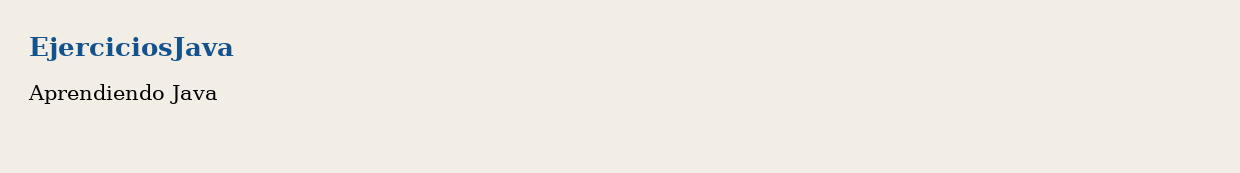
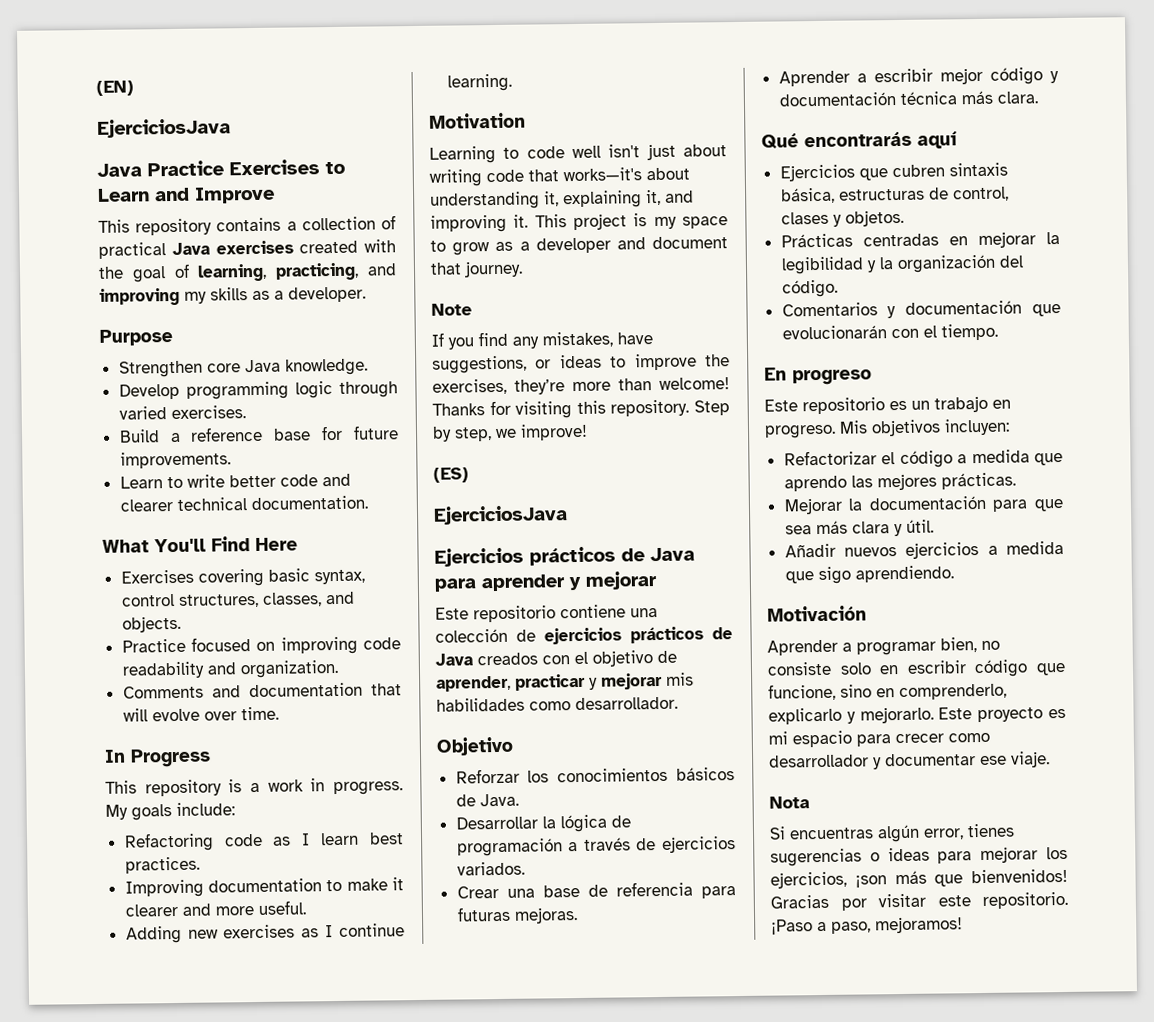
[29,37,234,61] [28,84,218,104] EjerciciosJava // Aprendiendo Java -> [96,80,134,96] [97,118,231,138] [97,159,345,177] [97,186,275,204] [98,215,396,236] [98,239,396,259] [98,262,397,283] [99,286,366,306] [99,328,173,346] [118,358,368,378] [118,381,398,400] [118,405,246,420] [118,425,400,443] [119,451,231,469] [119,473,351,489] [119,495,368,512] [102,536,298,553] [120,568,365,587] [121,591,355,608] [121,615,181,633] [121,636,401,655] [121,659,339,679] [122,682,402,699] [122,706,279,722] [104,748,211,768] [105,778,403,797] [105,802,235,821] [123,832,405,852] [124,856,200,874] [124,877,404,898] [124,900,306,917] [125,923,406,944] [446,73,512,92] [429,112,526,129] [429,143,727,164] [429,167,690,187] [430,189,694,210] [430,213,728,233] [430,236,728,256] [430,260,523,278] [431,303,472,316] [431,331,653,350] [432,353,730,374] [432,377,730,395] [432,399,730,419] [432,423,588,442] [433,467,469,483] [433,505,568,525] [434,546,695,567] [434,571,657,592] [435,604,658,623] [435,626,733,645] [435,650,677,667] [436,672,694,692] [436,696,678,712] [436,736,514,756] [455,767,735,784] [455,793,519,807] [455,814,631,833] [456,836,736,857] [456,861,525,876] [456,881,736,899] [456,906,578,924] [778,67,1059,87] [778,90,1038,107] [761,131,957,149] [779,162,1008,182] [780,186,1009,204] [780,209,904,227] [780,231,1060,249] [780,254,1024,275] [781,279,838,298] [781,300,1061,319] [781,323,998,341] [764,367,872,386] [764,395,1011,415] [764,418,1010,439] [783,449,1063,469] [783,472,1016,492] [783,495,1064,515] [784,519,934,537] [784,540,1064,559] [784,565,954,585] [767,605,867,622] [767,637,1000,656] [767,659,1066,678] [768,683,1007,701] [768,706,1066,725] [768,730,990,748] [769,751,1050,770] [769,796,810,809] [769,823,1015,843] [770,846,1068,867] [770,868,1068,889] [770,891,1068,911] [771,916,963,935] (EN) // EjerciciosJava // Java Practice Exercises to Learn and Improve // This repository contains a collection of practical Java exercises created with the goal of learning, practicing, and improving my skills as a developer. // Purpose // Strengthen core Java knowledge. // Develop programming logic through varied exercises. // Build a reference base for future improvements. // Learn to write better code and clearer technical documentation. // What You'll Find Here // Exercises covering basic syntax, control structures, classes, and objects. // Practice focused on improving code readability and organization. // Comments and documentation that will evolve over time. // In Progress // This repository is a work in progress. My goals include: // Refactoring code as I learn best practices. // Improving documentation to make it clearer and more useful. // Adding new exercises as I continue learning. // Motivation // Learning to code well isn't just about writing code that works—it's about understanding it, explaining it, and improving it. This project is my space to grow as a developer and document that journey. // Note // If you find any mistakes, have suggestions, or ideas to improve the exercises, they’re more than welcome! Thanks for visiting this repository. Step by step, we improve! // (ES) // EjerciciosJava // Ejercicios prácticos de Java para aprender y mejorar // Este repositorio contiene una colección de ejercicios prácticos de Java creados con el objetivo de aprender, practicar y mejorar mis habilidades como desarrollador. // Objetivo // Reforzar los conocimientos básicos de Java. // Desarrollar la lógica de programación a través de ejercicios variados. // Crear una base de referencia para futuras mejoras. // Aprender a escribir mejor código y documentación técnica más clara. // Qué encontrarás aquí // Ejercicios que cubren sintaxis básica, estructuras de control, clases y objetos. // Prácticas centradas en mejorar la legibilidad y la organización del código. // Comentarios y documentación que evolucionarán con el tiempo. // En progreso // Este repositorio es un trabajo en progreso. Mis objetivos incluyen: // Refactorizar el código a medida que aprendo las mejores prácticas. // Mejorar la documentación para que sea más clara y útil. // Añadir nuevos ejercicios a medida que sigo aprendiendo. // Motivación // Aprender a programar bien, no consiste solo en escribir código que funcione, sino en comprenderlo, explicarlo y mejorarlo. Este proyecto es mi espacio para crecer como desarrollador y documentar ese viaje. // Nota // Si encuentras algún error, tienes sugerencias o ideas para mejorar los ejercicios, ¡son más que bienvenidos! Gracias por visitar este repositorio. ¡Paso a paso, mejoramos!

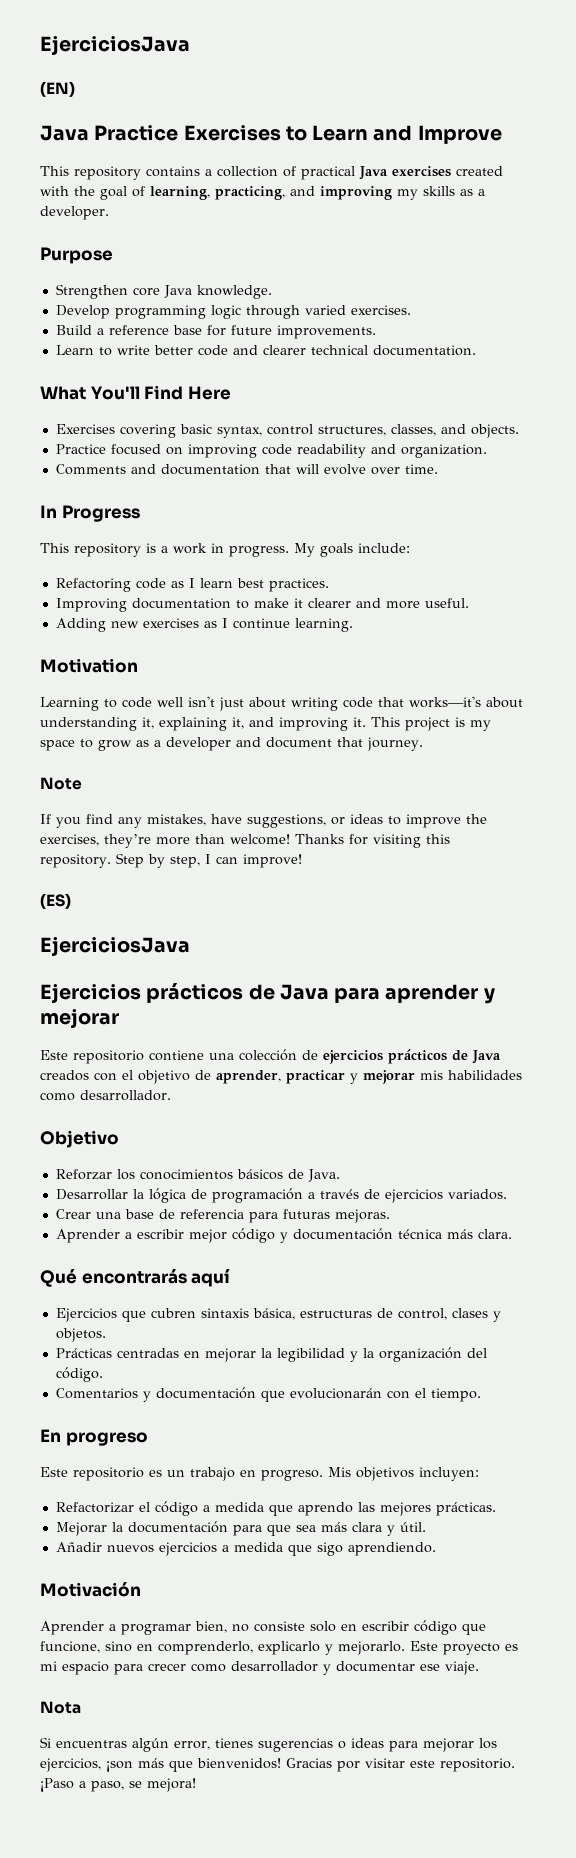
(96, 88) none -> [40,35,190,55] EjerciciosJava //
[97,118,231,138] // EjerciciosJava -> (75, 89) none
[495,428,517,438] we -> [204,854,238,864] I can
[875,916,963,934] mejoramos! -> [129,1778,196,1792] se mejora!

